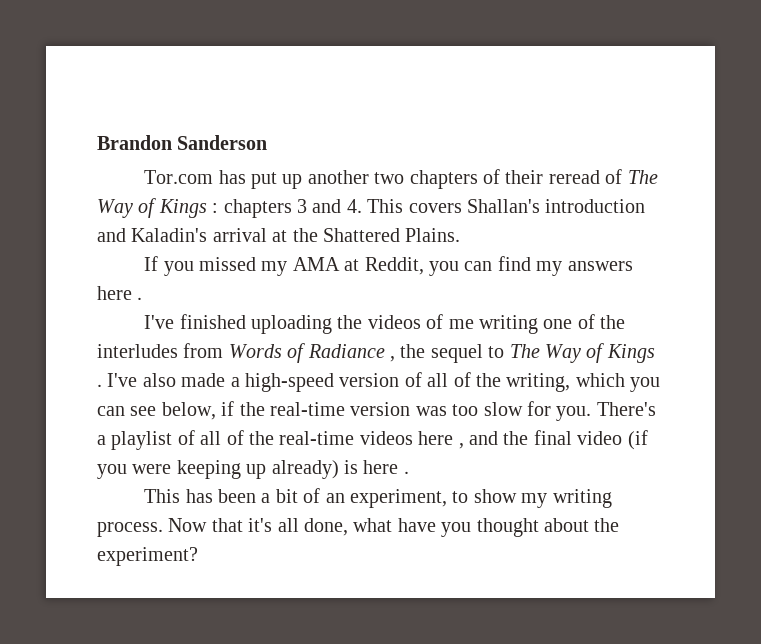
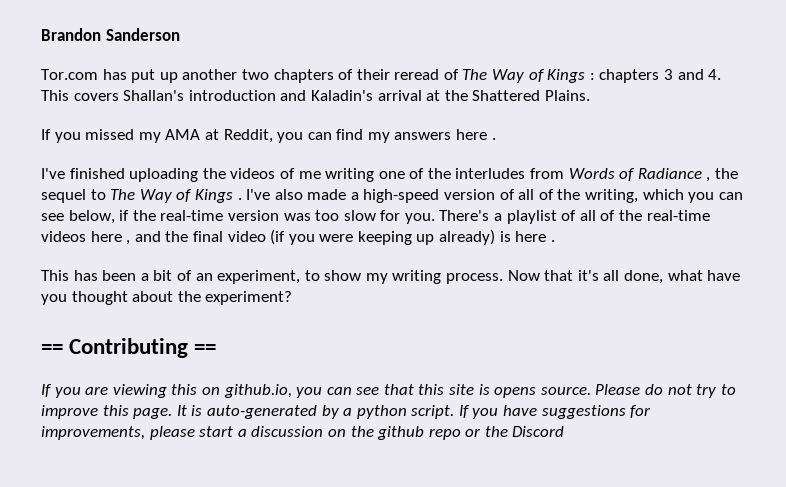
(198, 556) none -> [41,338,217,358] [41,384,736,398] [41,405,651,419] [41,426,565,440] // == Contributing == // If you are viewing this on github.io, you can see that this site is opens source. Please do not try to improve this page. It is auto-generated by a python script. If you have suggestions for improvements, please start a discussion on the github repo or the Discord

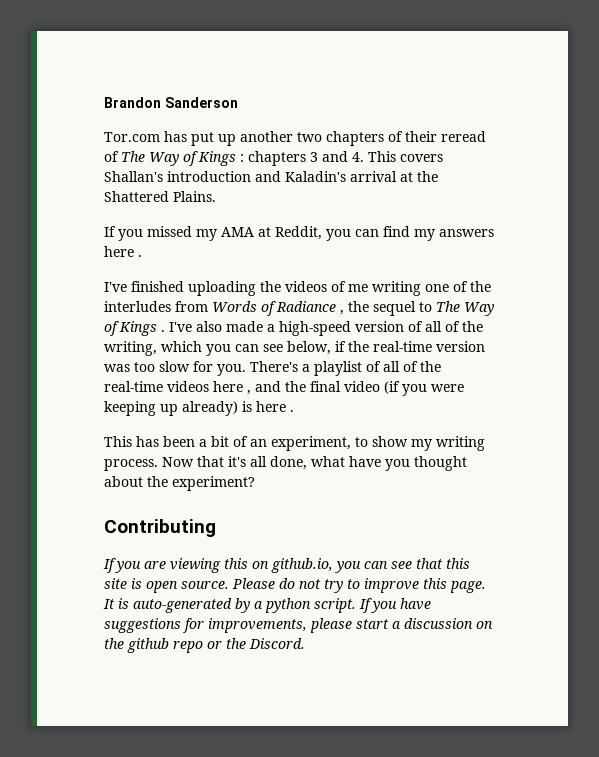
[41,344,63,354] == -> (255, 483) none
[194,344,217,354] == -> (216, 528) none
[494,387,537,398] opens -> [146,581,178,593] open
[512,426,565,437] Discord -> [249,638,305,649] Discord.

